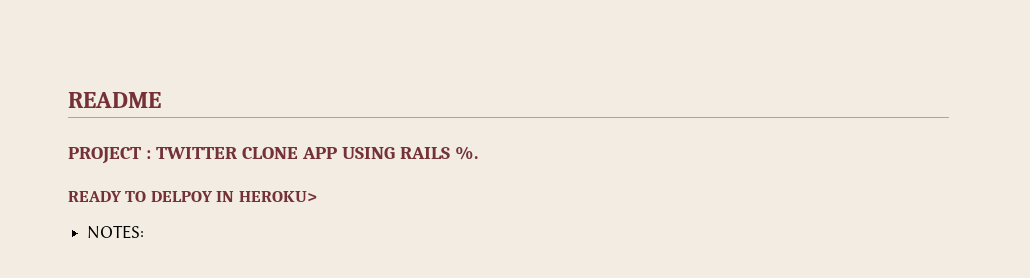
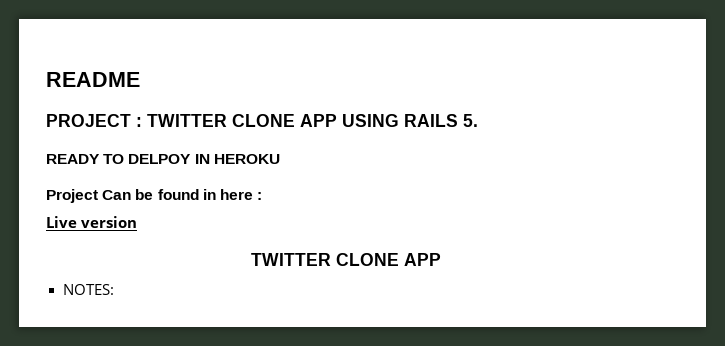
[454,146,478,160] %. -> [463,114,478,127] 5.
[238,191,317,202] HEROKU> -> [213,154,280,164] [46,189,263,203] [46,216,138,228] [251,253,441,266] HEROKU // Project Can be found in here : // Live version // TWITTER CLONE APP

